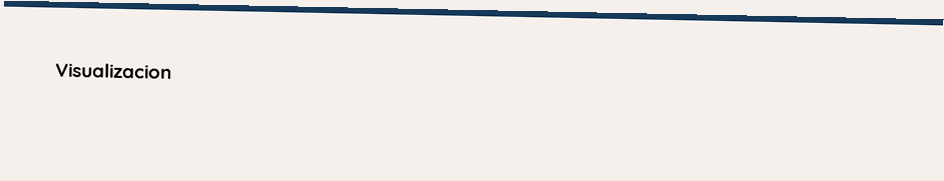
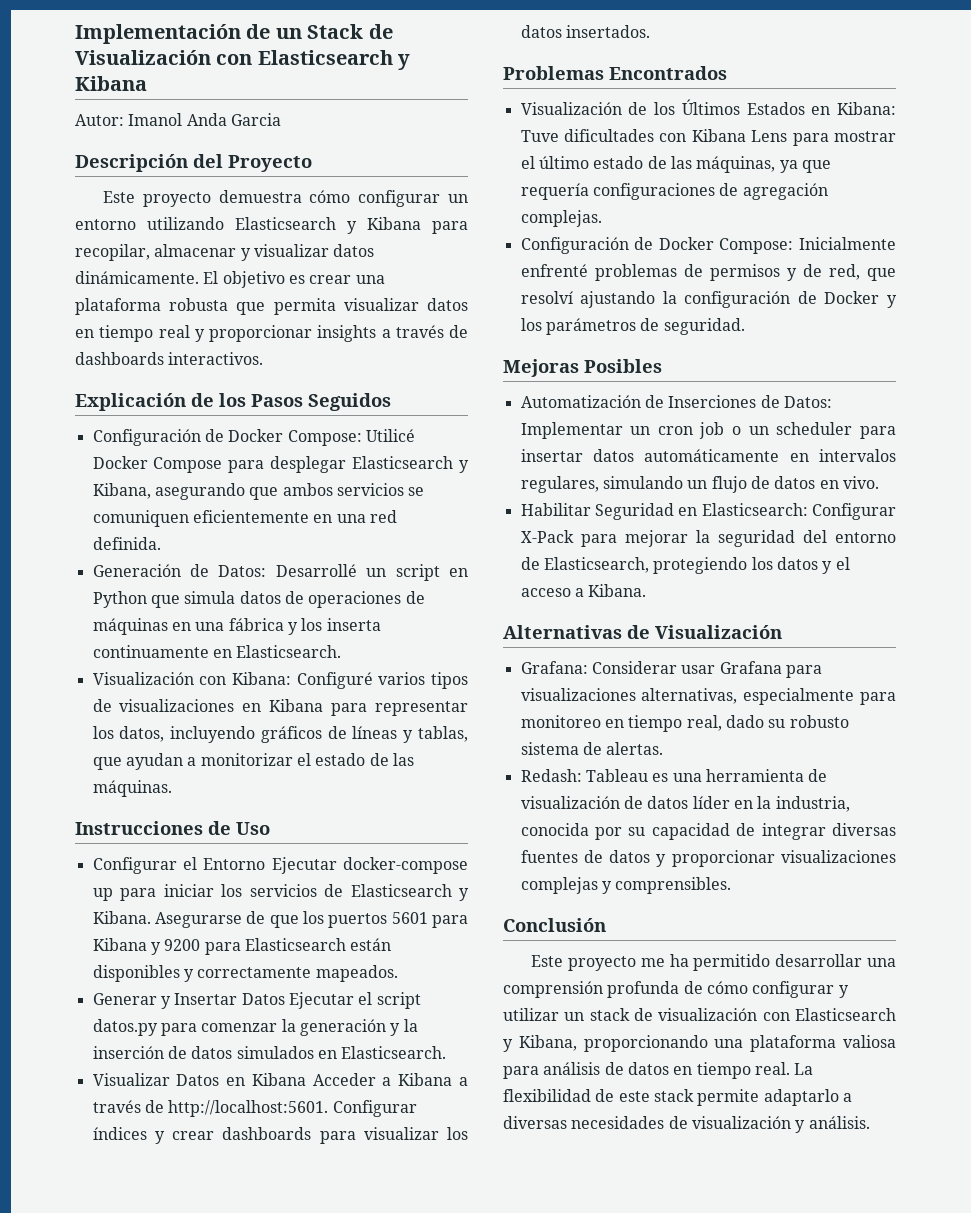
[55,62,172,79] Visualizacion -> [75,24,393,44] [75,50,411,70] [75,76,147,91] [75,113,281,126] [75,154,312,172] [103,190,469,207] [75,217,468,234] [75,244,375,261] [75,271,385,288] [75,298,468,315] [75,325,468,342] [75,352,264,365] [75,393,391,411] [92,429,415,446] [92,456,469,473] [92,483,425,500] [92,510,397,527] [92,537,161,550] [92,564,468,581] [92,591,425,608] [92,618,381,635] [92,645,342,658] [92,672,468,689] [92,699,468,716] [92,726,468,743] [92,753,414,770] [92,780,172,797] [75,821,270,835] [92,857,468,874] [92,884,469,901] [92,911,468,928] [92,938,392,955] [92,965,398,982] [92,992,421,1009] [92,1019,418,1036] [92,1046,447,1059] [92,1073,468,1086] [92,1100,417,1117] [92,1127,469,1144] [520,25,650,38] [503,66,727,80] [520,99,896,115] [520,129,896,146] [520,156,831,173] [520,183,828,200] [520,210,602,227] [520,237,896,254] [520,264,896,281] [520,291,897,308] [520,318,745,335] [503,359,662,377] [520,395,832,408] [520,422,896,439] [520,449,896,462] [520,476,879,493] [520,503,896,520] [520,530,896,547] [520,557,850,574] [520,584,647,597] [503,625,782,639] [520,661,822,678] [520,688,896,705] [520,715,849,732] [520,742,664,755] [520,769,828,782] [520,796,850,812] [520,823,896,840] [520,850,896,867] [520,877,732,894] [503,918,606,932] [531,954,896,971] [503,981,849,998] [503,1008,896,1021] [503,1035,896,1052] [503,1062,814,1079] [503,1089,852,1106] [503,1116,870,1133] Implementación de un Stack de Visualización con Elasticsearch y Kibana // Autor: Imanol Anda Garcia // Descripción del Proyecto // Este proyecto demuestra cómo configurar un entorno utilizando Elasticsearch y Kibana para recopilar, almacenar y visualizar datos dinámicamente. El objetivo es crear una plataforma robusta que permita visualizar datos en tiempo real y proporcionar insights a través de dashboards interactivos. // Explicación de los Pasos Seguidos // Configuración de Docker Compose: Utilicé Docker Compose para desplegar Elasticsearch y Kibana, asegurando que ambos servicios se comuniquen eficientemente en una red definida. // Generación de Datos: Desarrollé un script en Python que simula datos de operaciones de máquinas en una fábrica y los inserta continuamente en Elasticsearch. // Visualización con Kibana: Configuré varios tipos de visualizaciones en Kibana para representar los datos, incluyendo gráficos de líneas y tablas, que ayudan a monitorizar el estado de las máquinas. // Instrucciones de Uso // Configurar el Entorno Ejecutar docker-compose up para iniciar los servicios de Elasticsearch y Kibana. Asegurarse de que los puertos 5601 para Kibana y 9200 para Elasticsearch están disponibles y correctamente mapeados. // Generar y Insertar Datos Ejecutar el script datos.py para comenzar la generación y la inserción de datos simulados en Elasticsearch. // Visualizar Datos en Kibana Acceder a Kibana a través de http://localhost:5601. Configurar índices y crear dashboards para visualizar los datos insertados. // Problemas Encontrados // Visualización de los Últimos Estados en Kibana: Tuve dificultades con Kibana Lens para mostrar el último estado de las máquinas, ya que requería configuraciones de agregación complejas. // Configuración de Docker Compose: Inicialmente enfrenté problemas de permisos y de red, que resolví ajustando la configuración de Docker y los parámetros de seguridad. // Mejoras Posibles // Automatización de Inserciones de Datos: Implementar un cron job o un scheduler para insertar datos automáticamente en intervalos regulares, simulando un flujo de datos en vivo. // Habilitar Seguridad en Elasticsearch: Configurar X-Pack para mejorar la seguridad del entorno de Elasticsearch, protegiendo los datos y el acceso a Kibana. // Alternativas de Visualización // Grafana: Considerar usar Grafana para visualizaciones alternativas, especialmente para monitoreo en tiempo real, dado su robusto sistema de alertas. // Redash: Tableau es una herramienta de visualización de datos líder en la industria, conocida por su capacidad de integrar diversas fuentes de datos y proporcionar visualizaciones complejas y comprensibles. // Conclusión // Este proyecto me ha permitido desarrollar una comprensión profunda de cómo configurar y utilizar un stack de visualización con Elasticsearch y Kibana, proporcionando una plataforma valiosa para análisis de datos en tiempo real. La flexibilidad de este stack permite adaptarlo a diversas necesidades de visualización y análisis.

